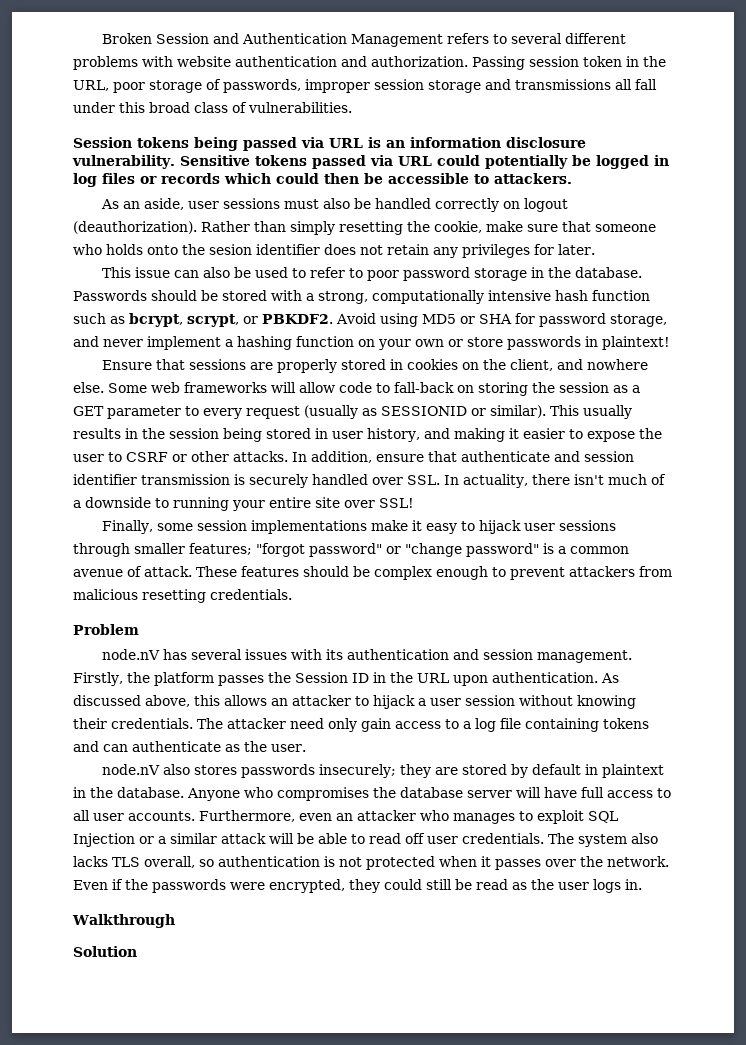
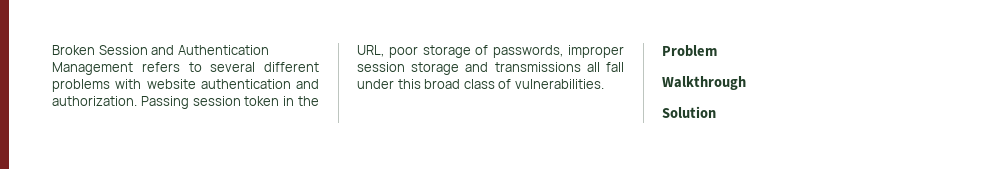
[73,137,586,151] [72,155,669,169] [73,173,572,187] [100,198,568,212] [73,221,656,235] [73,244,595,258] [101,267,642,281] [73,290,650,304] [73,313,667,327] [73,336,670,350] [101,359,648,373] [73,382,640,396] [73,405,632,419] [73,428,662,442] [73,451,634,463] [73,474,666,488] [73,497,414,511] [101,520,616,534] [73,543,629,557] [73,566,672,580] [73,589,292,603] [73,624,139,635] [101,649,632,663] [73,672,619,686] [73,695,636,709] [73,718,649,732] [73,741,306,752] [101,764,664,778] [73,787,671,801] [73,810,618,824] [73,833,658,847] [73,856,669,870] [73,879,642,893] Session tokens being passed via URL is an information disclosure vulnerability. Sensitive tokens passed via URL could potentially be logged in log files or records which could then be accessible to attackers. // As an aside, user sessions must also be handled correctly on logout (deauthorization). Rather than simply resetting the cookie, make sure that someone who holds onto the sesion identifier does not retain any privileges for later. // This issue can also be used to refer to poor password storage in the database. Passwords should be stored with a strong, computationally intensive hash function such as bcrypt, scrypt, or PBKDF2. Avoid using MD5 or SHA for password storage, and never implement a hashing function on your own or store passwords in plaintext! // Ensure that sessions are properly stored in cookies on the client, and nowhere else. Some web frameworks will allow code to fall-back on storing the session as a GET parameter to every request (usually as SESSIONID or similar). This usually results in the session being stored in user history, and making it easier to expose the user to CSRF or other attacks. In addition, ensure that authenticate and session identifier transmission is securely handled over SSL. In actuality, there isn't much of a downside to running your entire site over SSL! // Finally, some session implementations make it easy to hijack user sessions through smaller features; "forgot password" or "change password" is a common avenue of attack. These features should be complex enough to prevent attackers from malicious resetting credentials. // Problem // node.nV has several issues with its authentication and session management. Firstly, the platform passes the Session ID in the URL upon authentication. As discussed above, this allows an attacker to hijack a user session without knowing their credentials. The attacker need only gain access to a log file containing tokens and can authenticate as the user. // node.nV also stores passwords insecurely; they are stored by default in plaintext in the database. Anyone who compromises the database server will have full access to all user accounts. Furthermore, even an attacker who manages to exploit SQL Injection or a similar attack will be able to read off user credentials. The system also lacks TLS overall, so authentication is not protected when it passes over the network. Even if the passwords were encrypted, they could still be read as the user logs in. -> [662,45,717,57] Problem

